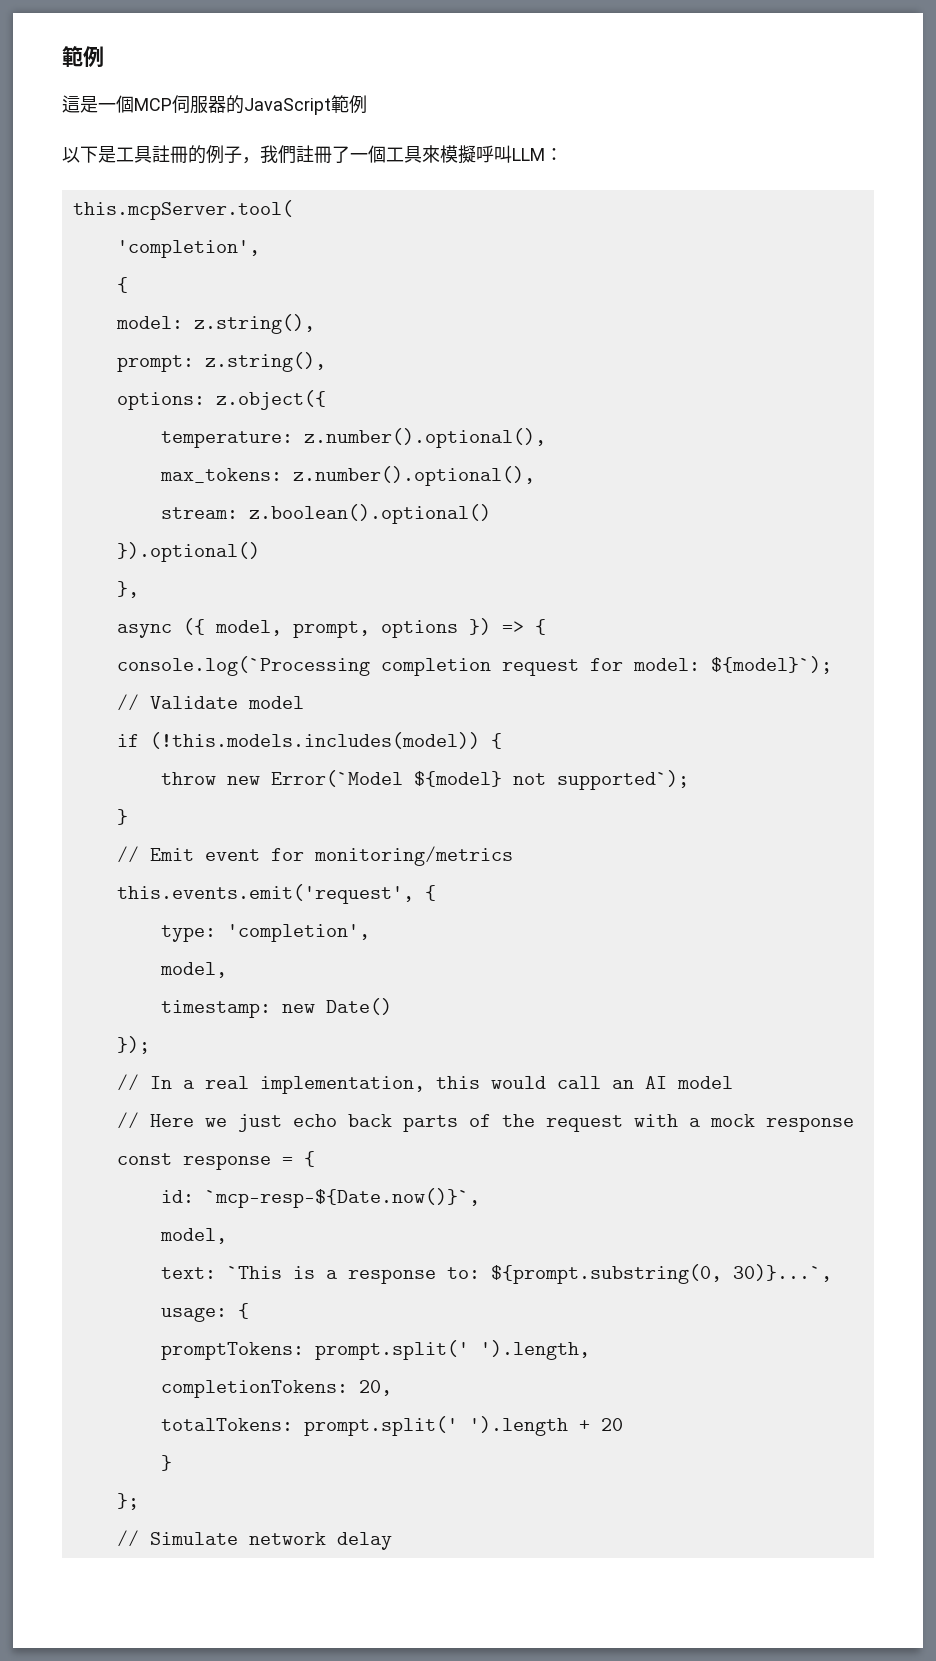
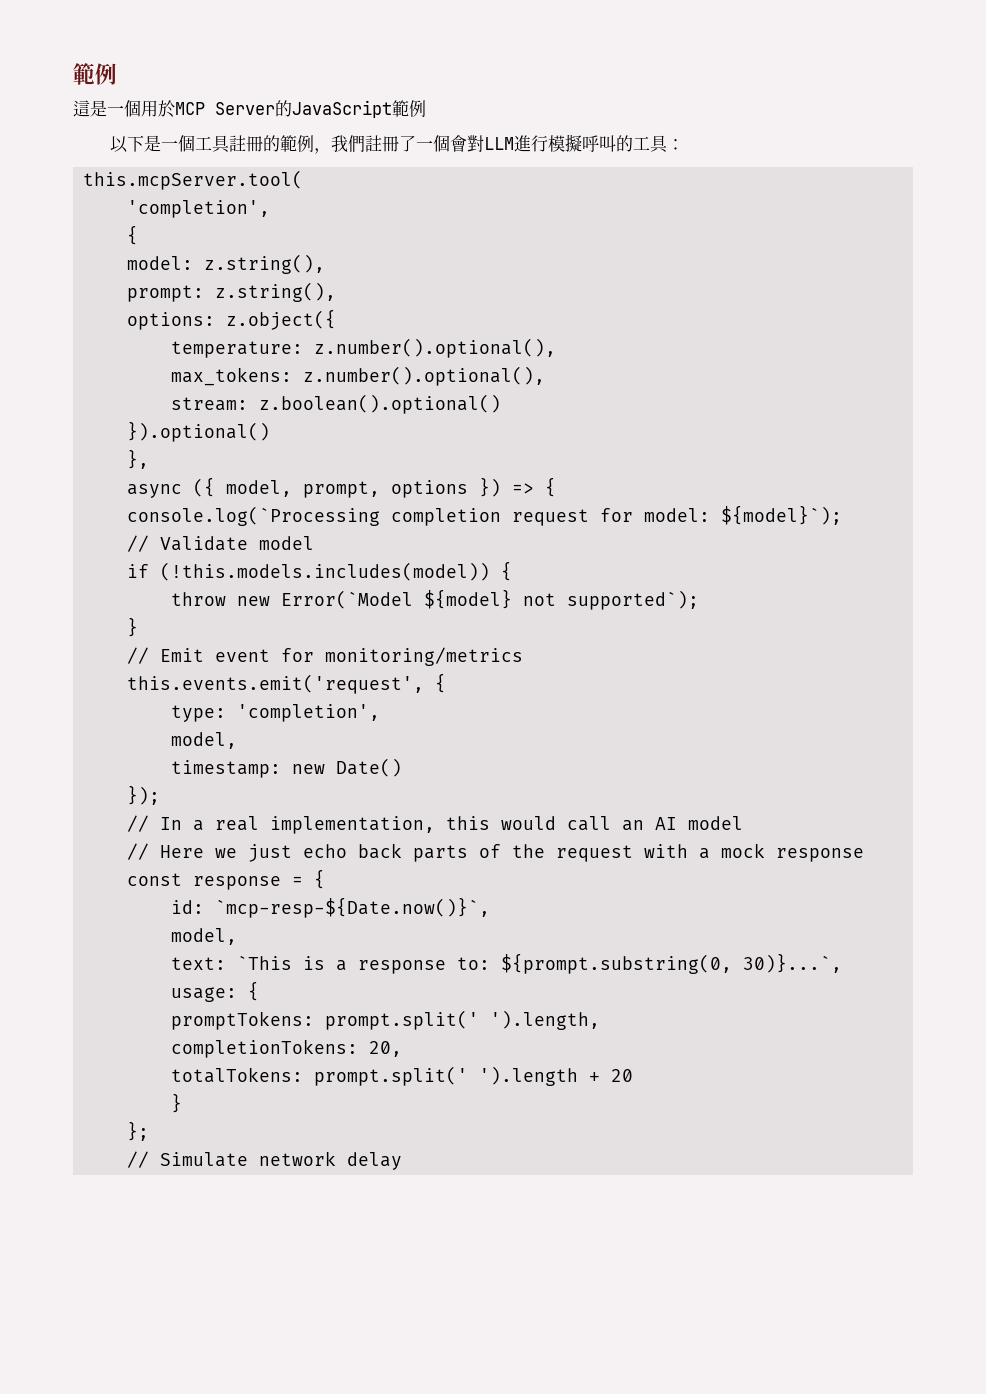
[134,95,226,114] MCP伺服器 -> [141,100,275,118] 用於MCP Server
(116, 154) none -> [161,135,196,152] 一個
[206,145,242,164] 例子 -> [280,135,315,152] 範例
[386,145,440,163] 工具來 -> [450,135,549,152] 會對LLM進行
[512,148,545,161] LLM -> [616,135,669,153] 的工具

